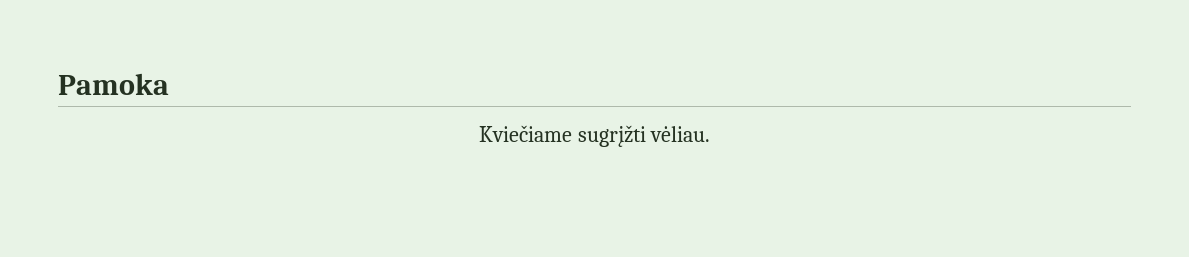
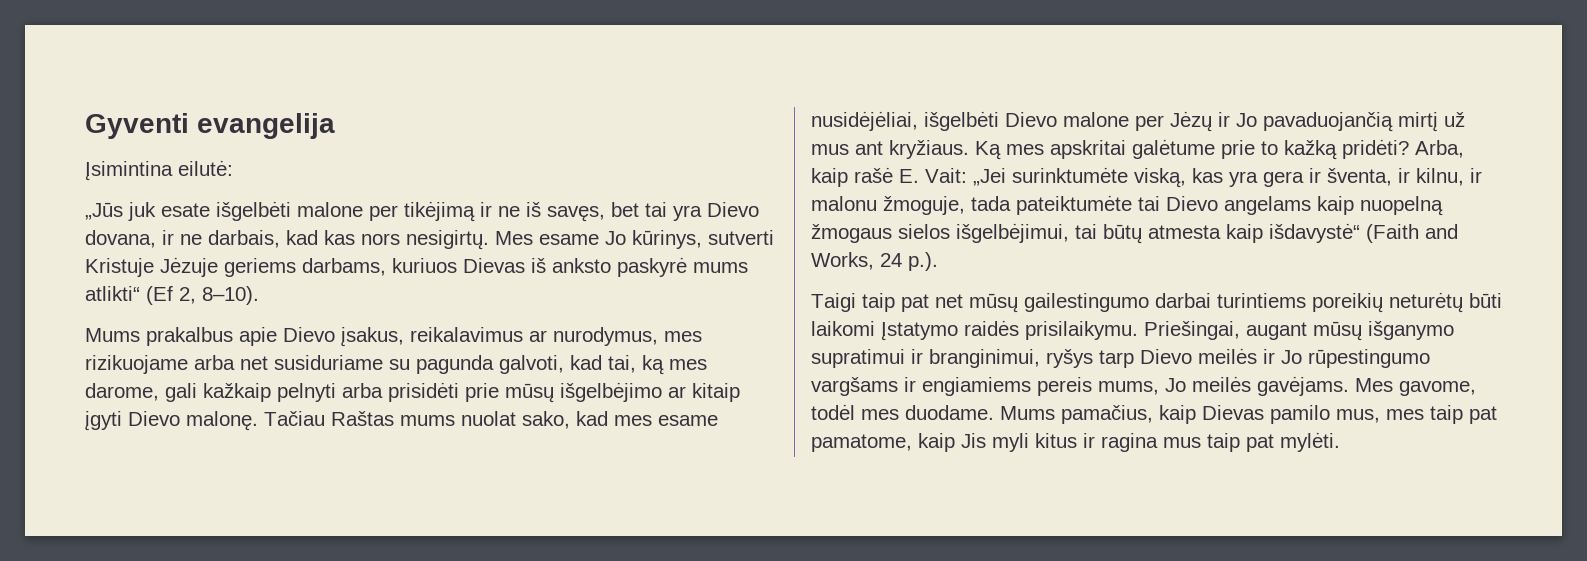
[58,73,169,95] [478,125,711,147] Pamoka // Kviečiame sugrįžti vėliau. -> [85,113,335,139] [85,160,233,181] [85,201,759,222] [85,230,774,250] [85,257,748,277] [85,286,259,305] [85,327,702,347] [85,355,707,375] [85,382,740,403] [85,411,718,431] [811,111,1465,132] [811,139,1464,160] [811,167,1482,188] [811,195,1443,216] [811,223,1458,244] [811,252,938,271] [811,292,1502,313] [811,320,1454,341] [811,348,1430,368] [811,376,1476,396] [811,404,1497,424] [811,432,1340,452] Gyventi evangelija // Įsimintina eilutė: // „Jūs juk esate išgelbėti malone per tikėjimą ir ne iš savęs, bet tai yra Dievo dovana, ir ne darbais, kad kas nors nesigirtų. Mes esame Jo kūrinys, sutverti Kristuje Jėzuje geriems darbams, kuriuos Dievas iš anksto paskyrė mums atlikti“ (Ef 2, 8–10). // Mums prakalbus apie Dievo įsakus, reikalavimus ar nurodymus, mes rizikuojame arba net susiduriame su pagunda galvoti, kad tai, ką mes darome, gali kažkaip pelnyti arba prisidėti prie mūsų išgelbėjimo ar kitaip įgyti Dievo malonę. Tačiau Raštas mums nuolat sako, kad mes esame nusidėjėliai, išgelbėti Dievo malone per Jėzų ir Jo pavaduojančią mirtį už mus ant kryžiaus. Ką mes apskritai galėtume prie to kažką pridėti? Arba, kaip rašė E. Vait: „Jei surinktumėte viską, kas yra gera ir šventa, ir kilnu, ir malonu žmoguje, tada pateiktumėte tai Dievo angelams kaip nuopelną žmogaus sielos išgelbėjimui, tai būtų atmesta kaip išdavystė“ (Faith and Works, 24 p.). // Taigi taip pat net mūsų gailestingumo darbai turintiems poreikių neturėtų būti laikomi Įstatymo raidės prisilaikymu. Priešingai, augant mūsų išganymo supratimui ir branginimui, ryšys tarp Dievo meilės ir Jo rūpestingumo vargšams ir engiamiems pereis mums, Jo meilės gavėjams. Mes gavome, todėl mes duodame. Mums pamačius, kaip Dievas pamilo mus, mes taip pat pamatome, kaip Jis myli kitus ir ragina mus taip pat mylėti.

